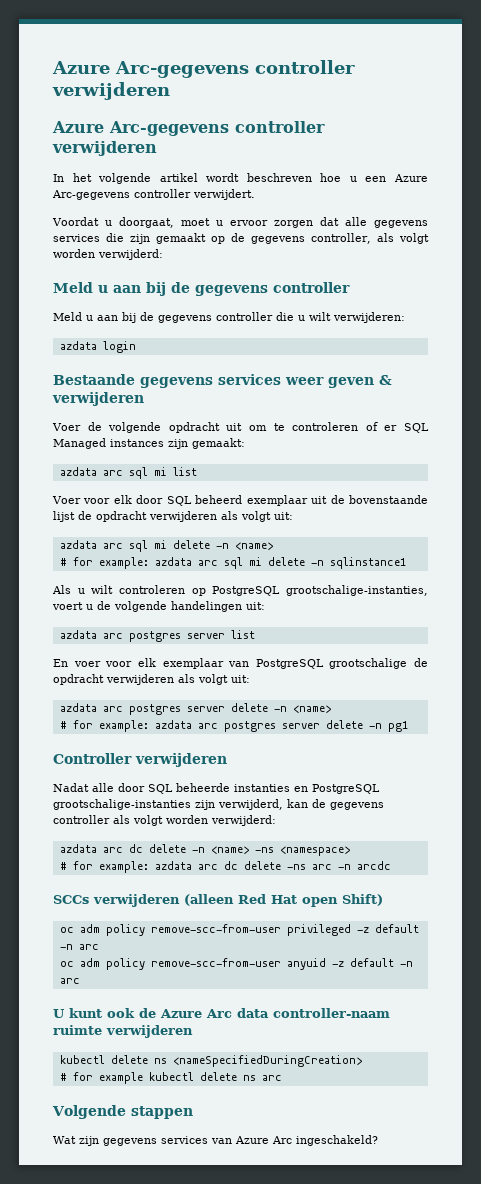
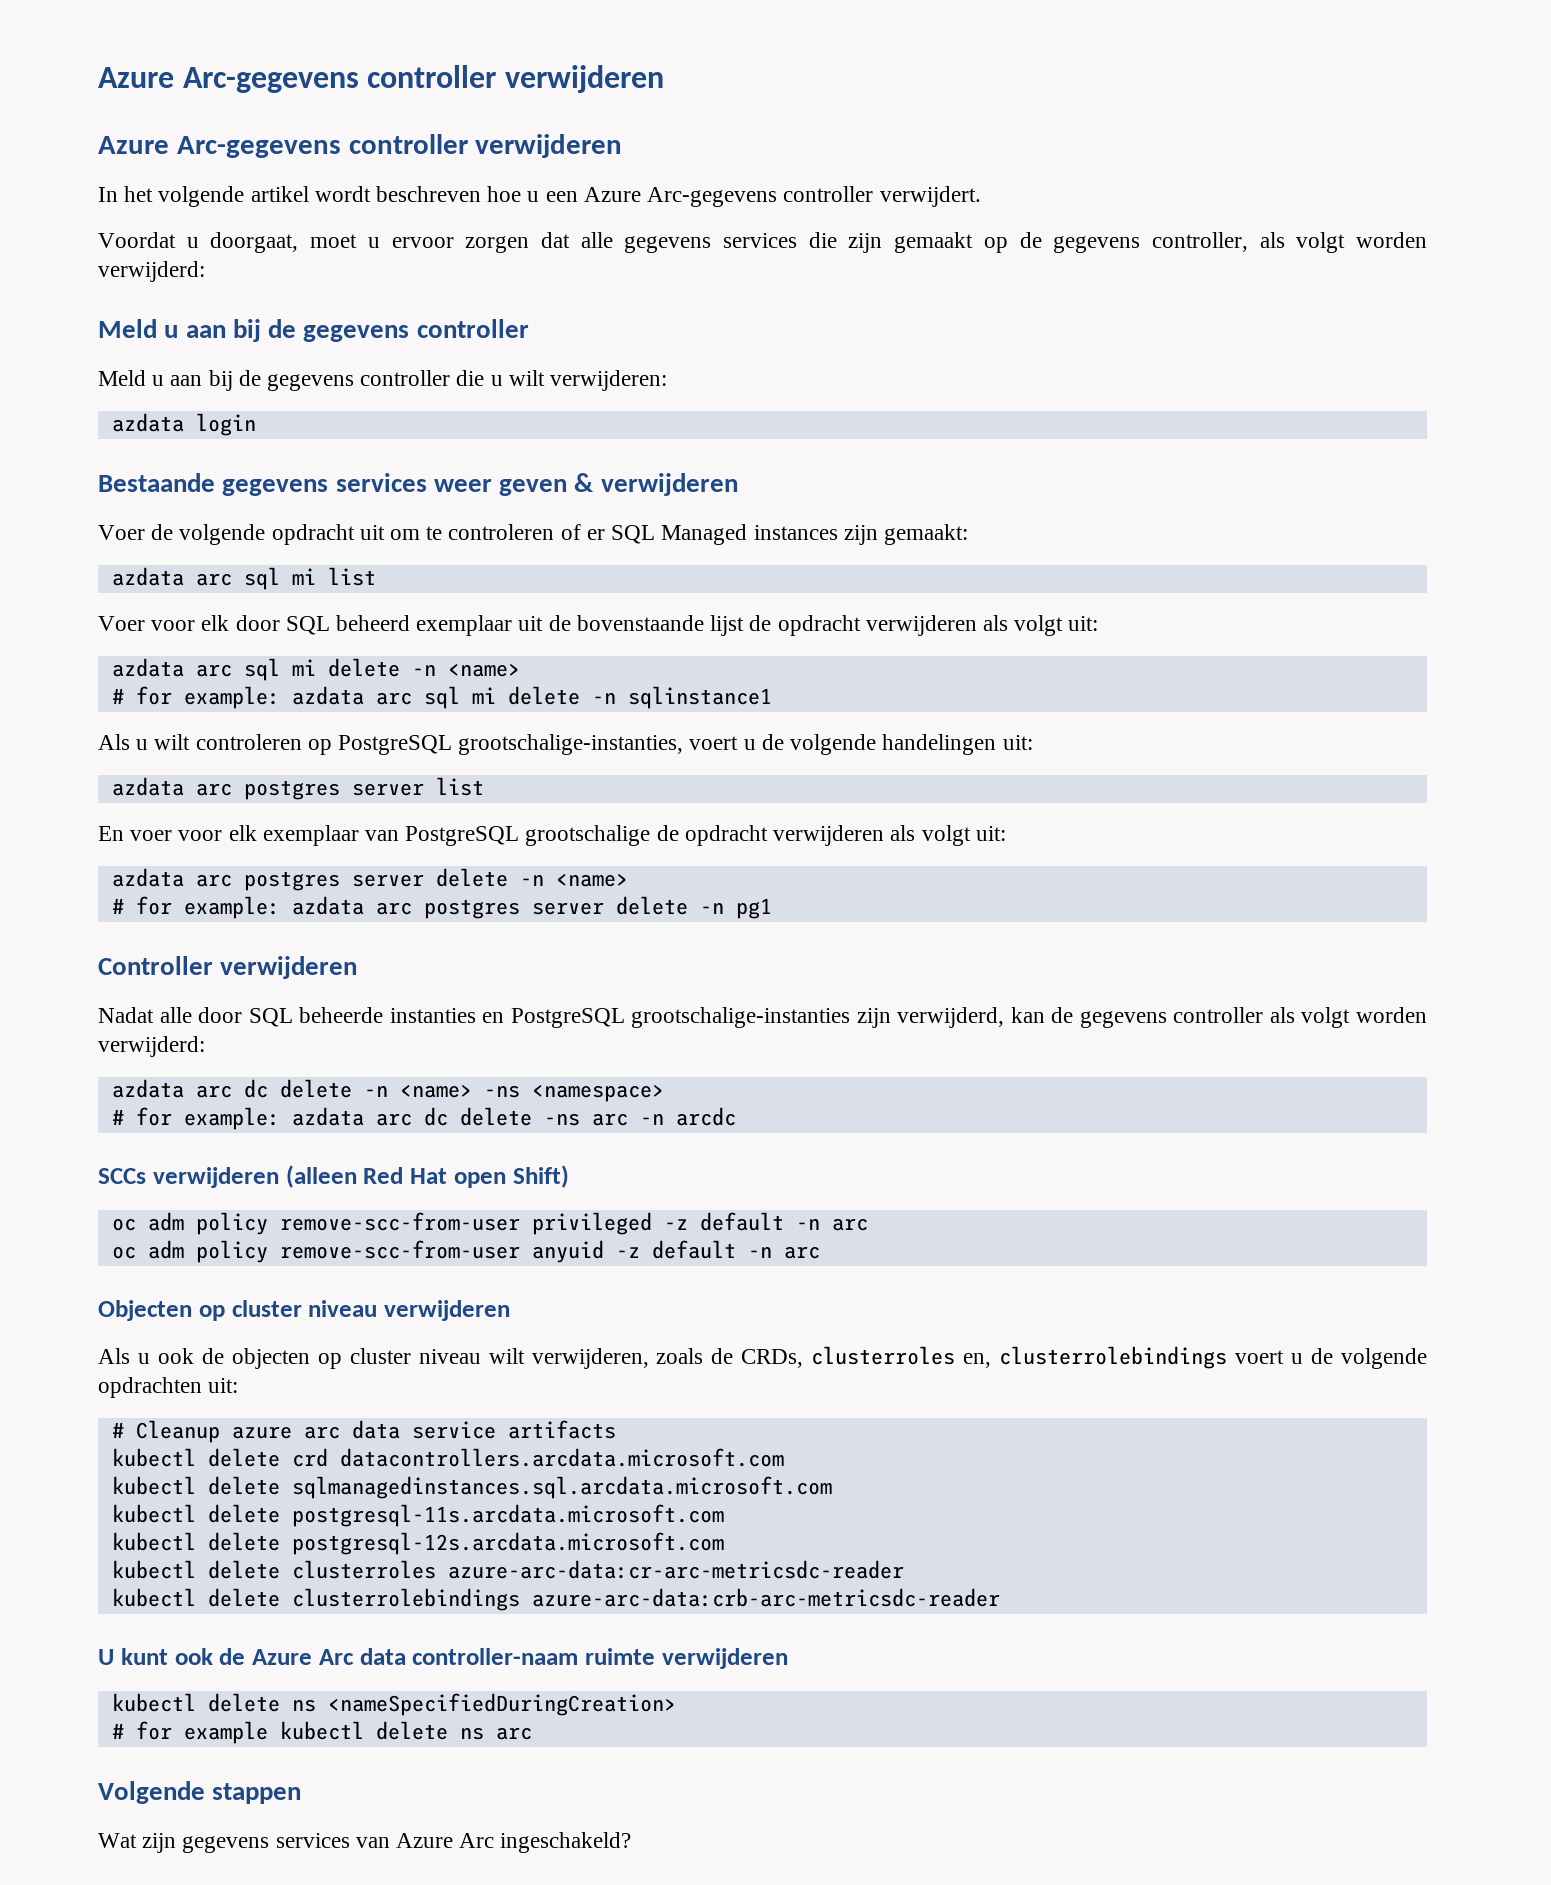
(80, 981) none -> [98,1300,510,1321] [98,1346,1428,1369] [98,1377,239,1398] [111,1420,616,1443] [111,1448,784,1467] [111,1476,832,1499] [111,1504,724,1527] [111,1532,724,1555] [111,1560,904,1579] [111,1588,1000,1611] // Objecten op cluster niveau verwijderen // Als u ook de objecten op cluster niveau wilt verwijderen, zoals de CRDs, clusterroles en, clusterrolebindings voert u de volgende opdrachten uit: // # Cleanup azure arc data service artifacts // kubectl delete crd datacontrollers.arcdata.microsoft.com // kubectl delete sqlmanagedinstances.sql.arcdata.microsoft.com // kubectl delete postgresql-11s.arcdata.microsoft.com // kubectl delete postgresql-12s.arcdata.microsoft.com // kubectl delete clusterroles azure-arc-data:cr-arc-metricsdc-reader // kubectl delete clusterrolebindings azure-arc-data:crb-arc-metricsdc-reader

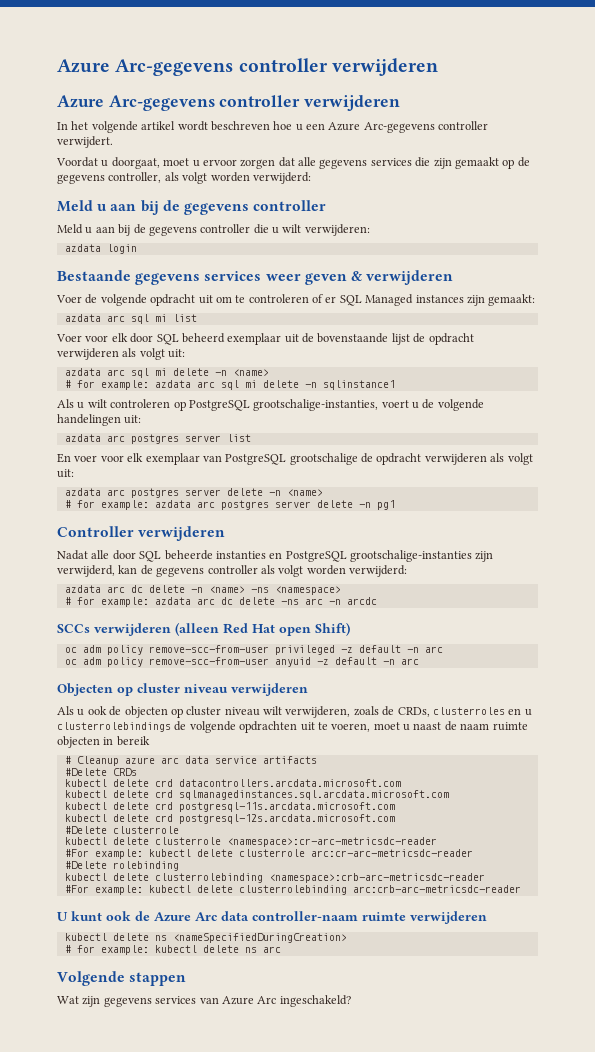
[963,1346,1428,1369] [98,1377,239,1398] en, clusterrolebindings voert u de volgende opdrachten uit: -> [508,708,532,716] [57,721,528,733] [57,736,150,748] en u clusterrolebindings de volgende opdrachten uit te voeren, moet u naast de naam ruimte objecten in bereik
(616, 1429) none -> [64,768,137,776] // #Delete CRDs
(280, 1485) none -> [154,790,173,798] crd
(280, 1513) none -> [154,802,173,810] crd
(280, 1541) none -> [154,814,173,822] crd
[111,1560,904,1579] [111,1588,1000,1611] // kubectl delete clusterroles azure-arc-data:cr-arc-metricsdc-reader // kubectl delete clusterrolebindings azure-arc-data:crb-arc-metricsdc-reader -> [64,826,179,834] [64,837,437,847] [64,849,473,859] [64,861,179,871] [64,873,485,883] [64,885,521,895] // #Delete clusterrole // kubectl delete clusterrole <namespace>:cr-arc-metricsdc-reader // #For example: kubectl delete clusterrole arc:cr-arc-metricsdc-reader // #Delete rolebinding // kubectl delete clusterrolebinding <namespace>:crb-arc-metricsdc-reader // #For example: kubectl delete clusterrolebinding arc:crb-arc-metricsdc-reader
[183,1721,268,1744] example -> [100,945,149,955] example:

